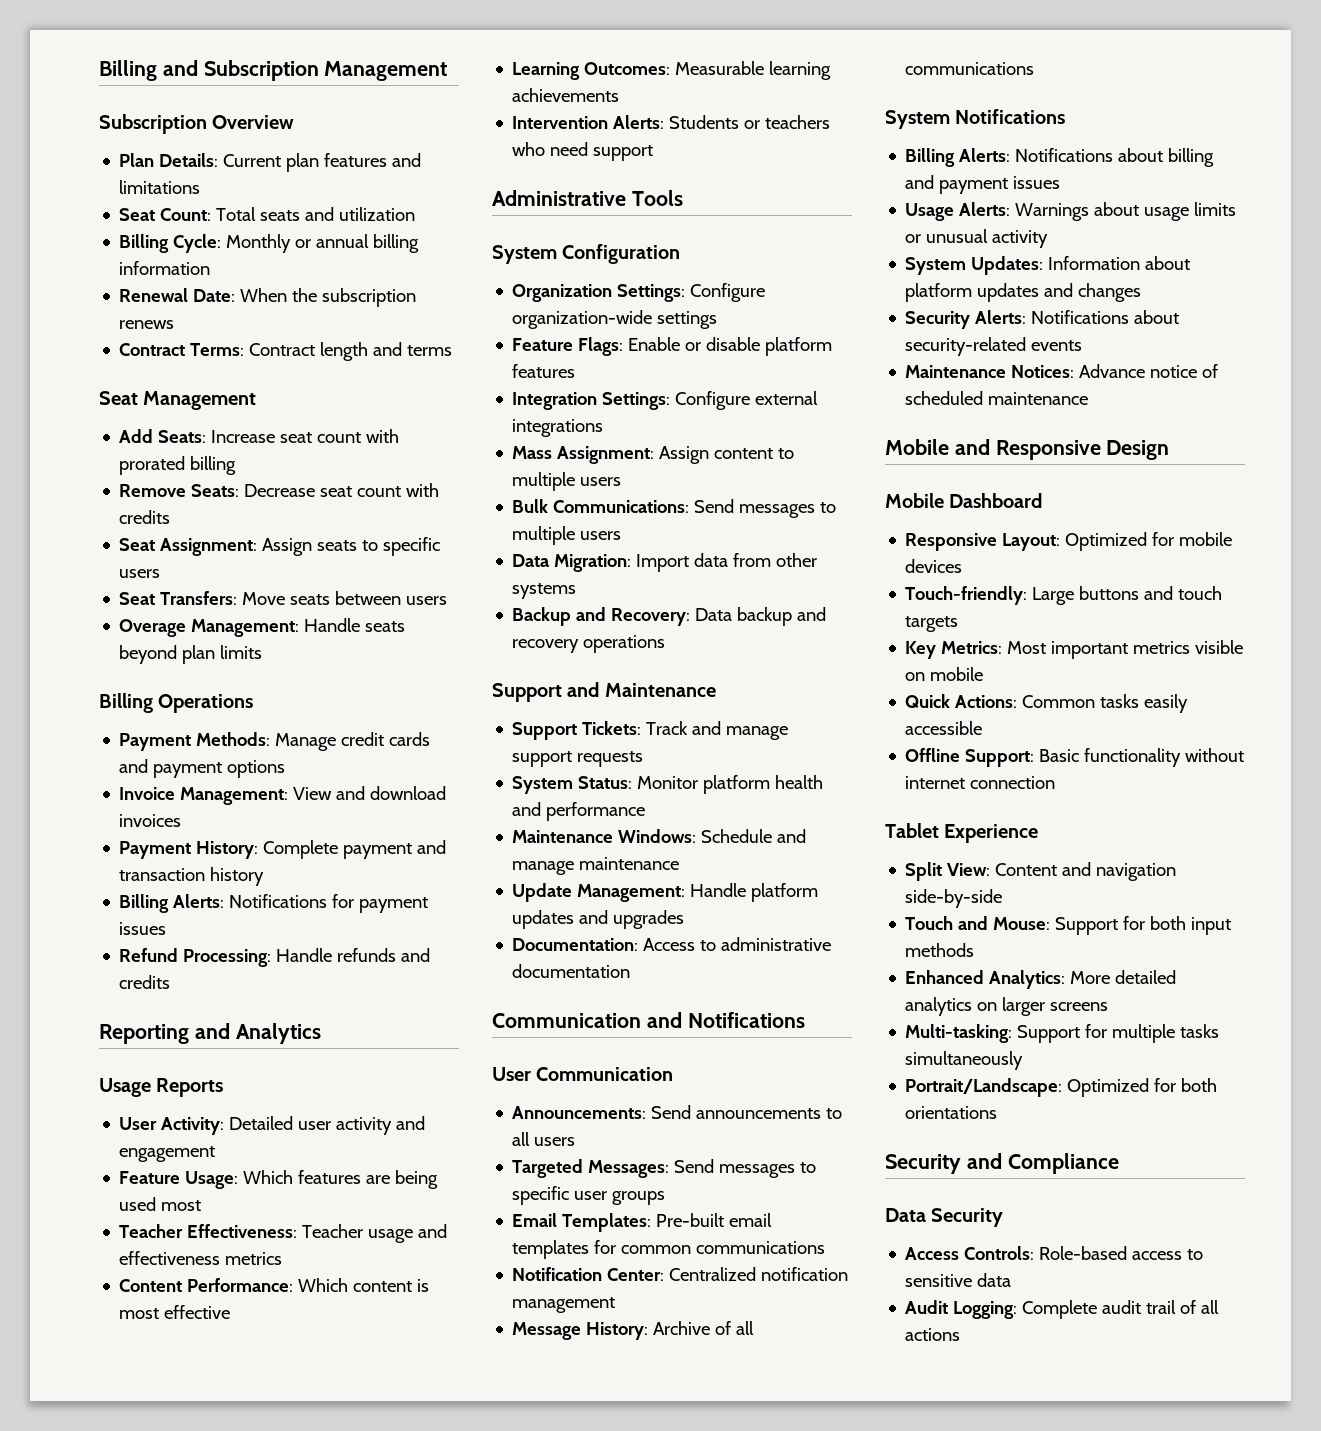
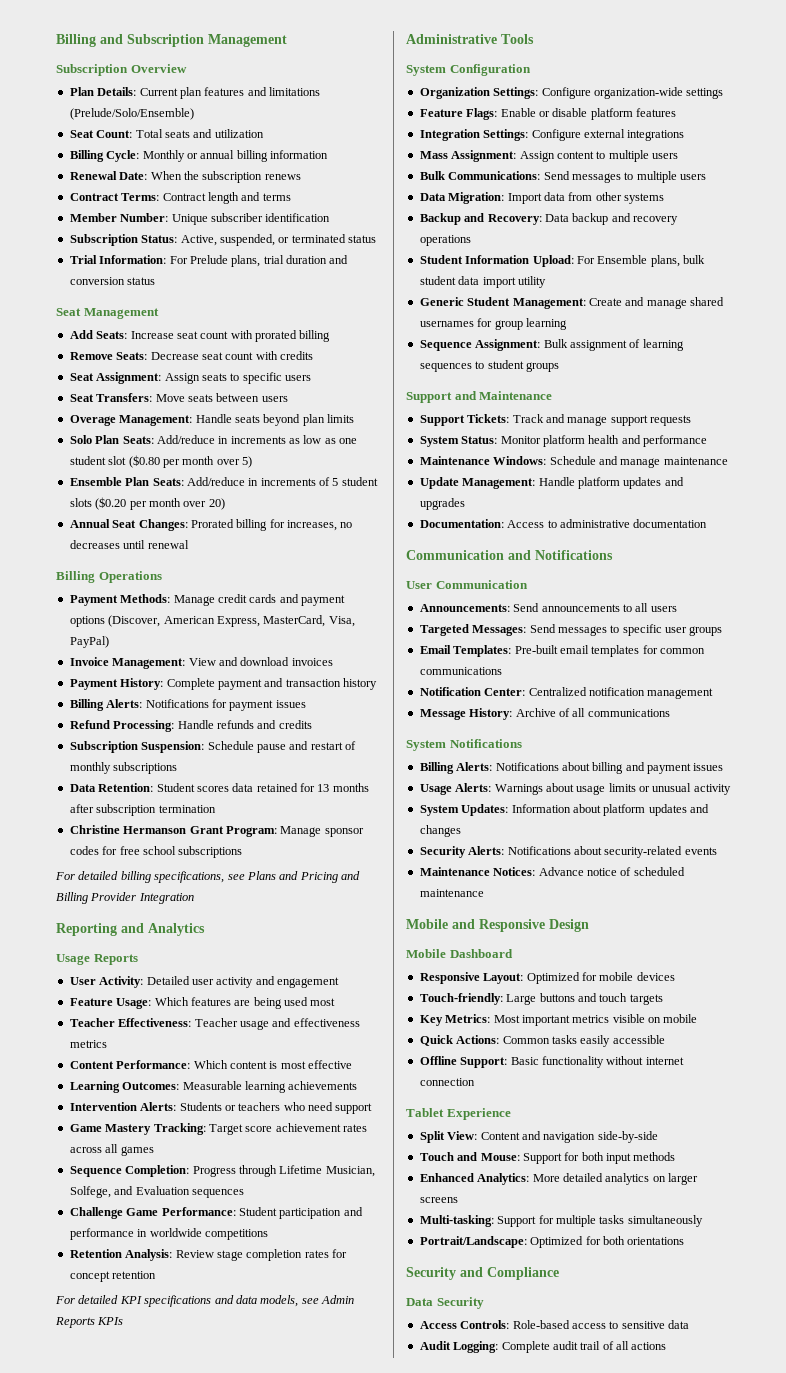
(201, 187) none -> [69,108,194,120] (Prelude/Solo/Ensemble)
(453, 350) none -> [69,213,331,225] [69,234,376,246] [69,255,349,267] [69,277,156,285] // Member Number: Unique subscriber identification // Subscription Status: Active, suspended, or terminated status // Trial Information: For Prelude plans, trial duration and conversion status
(263, 652) none -> [69,435,358,444] [69,455,252,468] [69,477,378,486] [69,497,225,510] [69,519,353,531] [69,540,189,549] // Solo Plan Seats: Add/reduce in increments as low as one student slot ($0.80 per month over 5) // Ensemble Plan Seats: Add/reduce in increments of 5 student slots ($0.20 per month over 20) // Annual Seat Changes: Prorated billing for increases, no decreases until renewal
(286, 769) none -> [108,615,355,627] [69,636,109,648] (Discover, American Express, MasterCard, Visa, PayPal)
(171, 982) none -> [69,741,356,753] [69,762,178,774] [69,783,369,792] [69,804,216,816] [69,825,364,837] [69,846,243,858] [55,871,360,883] [56,892,194,904] // Subscription Suspension: Schedule pause and restart of monthly subscriptions // Data Retention: Student scores data retained for 13 months after subscription termination // Christine Hermanson Grant Program: Manage sponsor codes for free school subscriptions // For detailed billing specifications, see Plans and Pricing and Billing Provider Integration
(654, 153) none -> [69,1123,367,1135] [69,1144,154,1156] [69,1165,375,1177] [69,1186,244,1198] [69,1207,363,1219] [69,1228,268,1240] [69,1249,347,1261] [69,1271,157,1282] [55,1295,354,1307] [55,1317,124,1328] // Game Mastery Tracking: Target score achievement rates across all games // Sequence Completion: Progress through Lifetime Musician, Solfege, and Evaluation sequences // Challenge Game Performance: Student participation and performance in worldwide competitions // Retention Analysis: Review stage completion rates for concept retention // For detailed KPI specifications and data models, see Admin Reports KPIs
(666, 644) none -> [419,255,705,267] [419,276,546,288] [419,297,724,309] [419,318,567,330] [419,339,684,351] [419,360,559,372] // Student Information Upload: For Ensemble plans, bulk student data import utility // Generic Student Management: Create and manage shared usernames for group learning // Sequence Assignment: Bulk assignment of learning sequences to student groups

